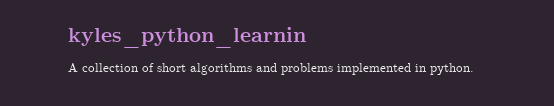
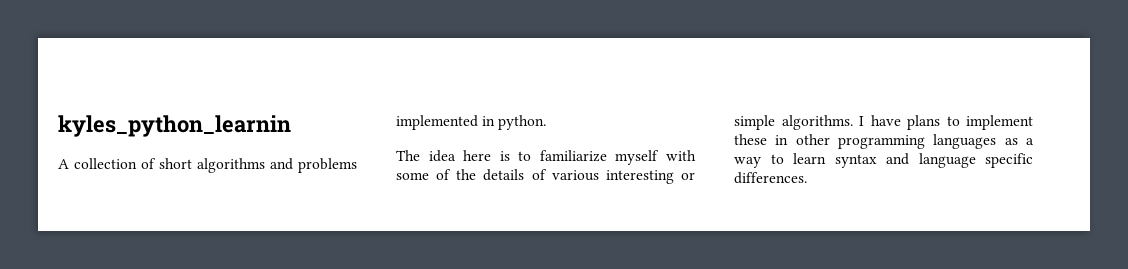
(474, 69) none -> [396,150,696,165] [396,169,695,184] [734,115,1033,130] [734,134,1034,149] [734,153,1033,168] [734,172,807,184] // The idea here is to familiarize myself with some of the details of various interesting or simple algorithms. I have plans to implement these in other programming languages as a way to learn syntax and language specific differences.

